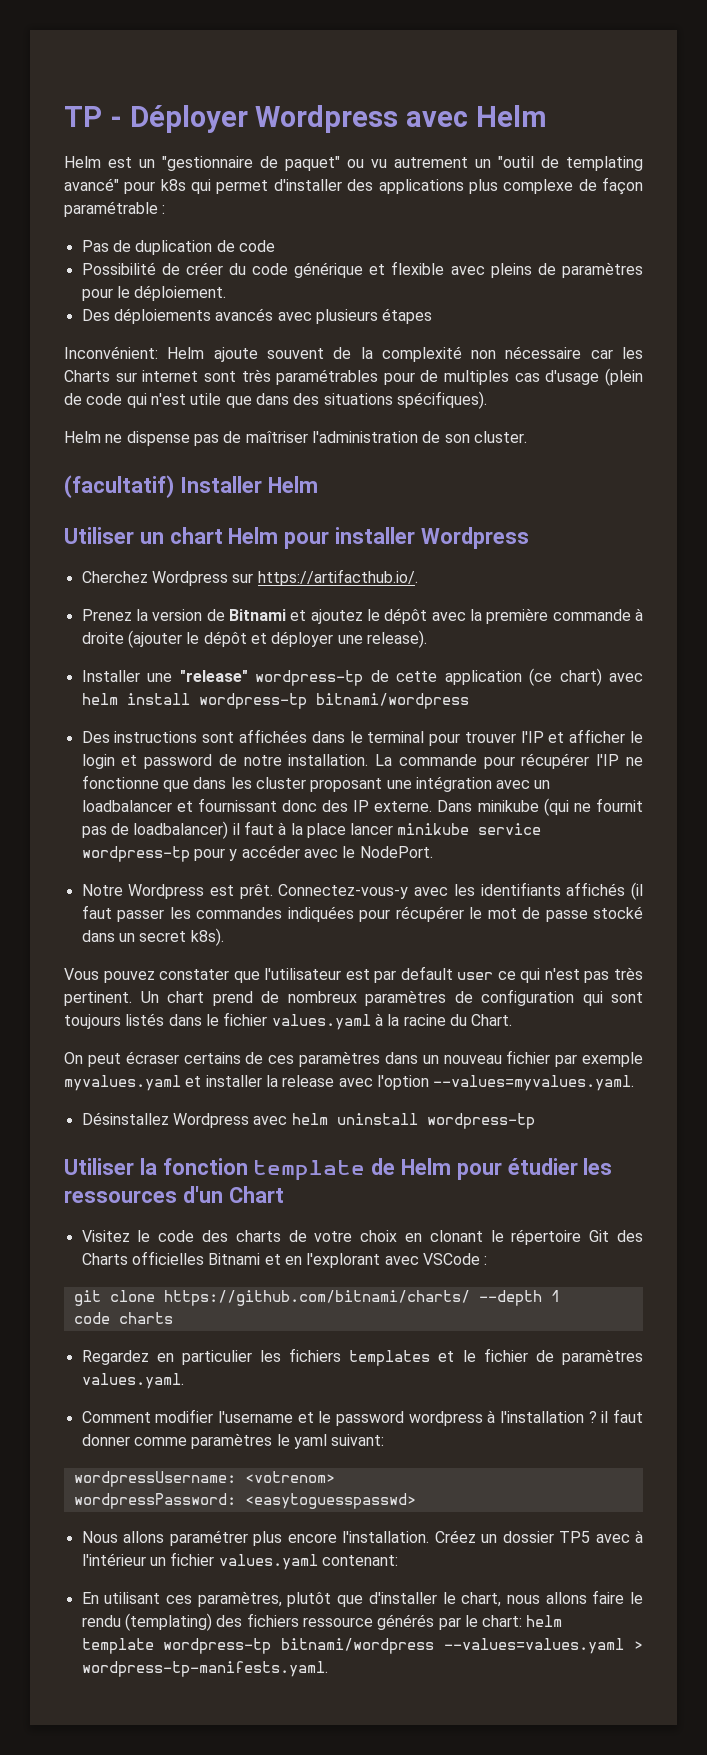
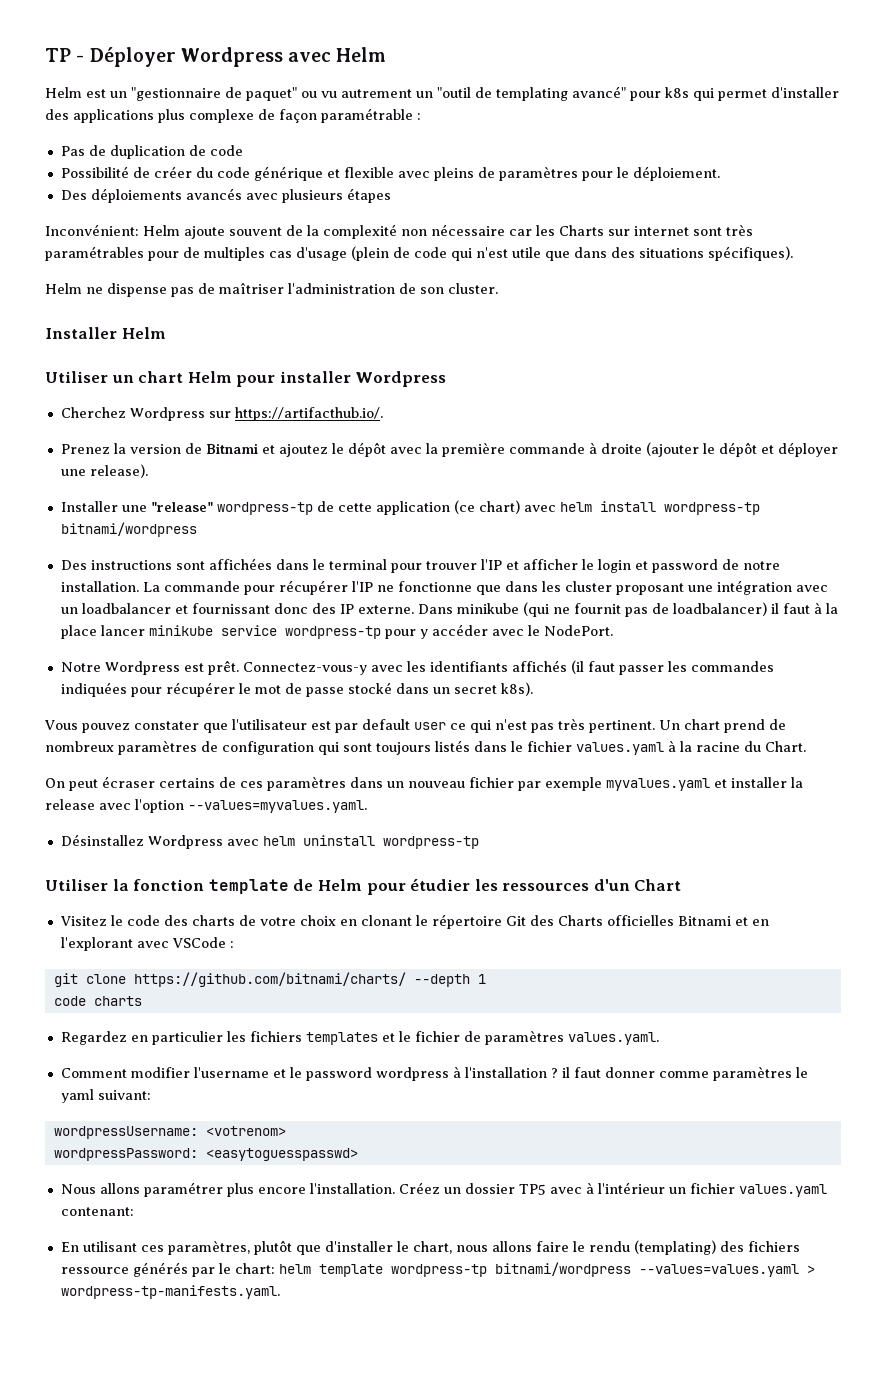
[64,475,174,498] (facultatif) -> (498, 288) none

